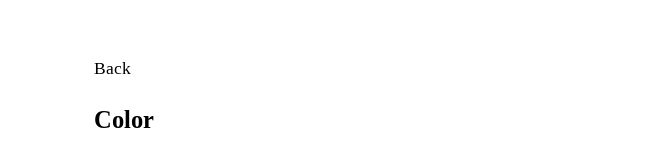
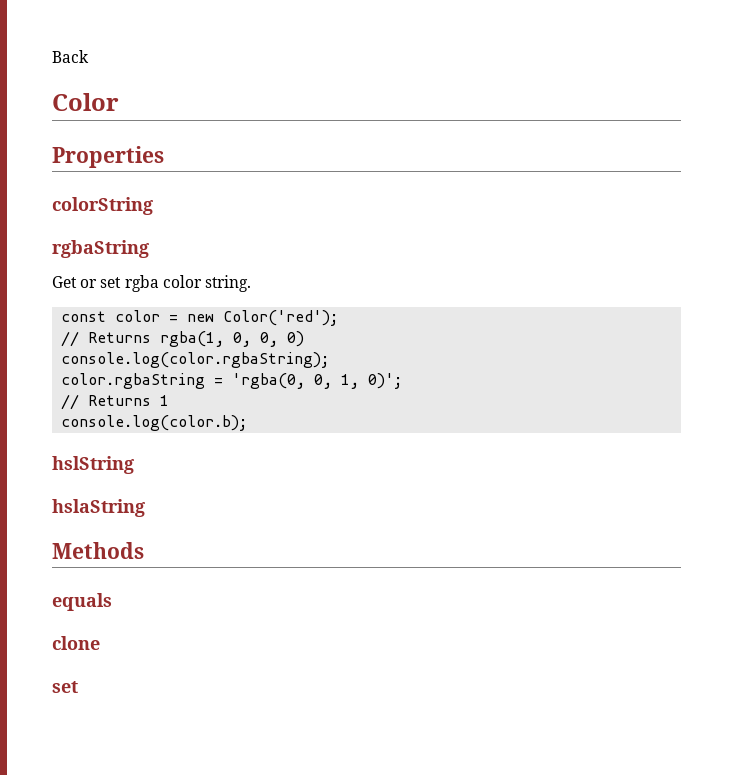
(154, 119) none -> [52,146,164,168] [52,197,153,215] [52,240,149,258] [52,275,251,292] [61,310,339,326] [61,331,305,347] [61,352,330,368] [61,373,403,389] [61,394,170,410] [61,415,248,431] [52,456,134,474] [52,499,145,517] [52,542,144,559] [52,593,112,611] [52,636,100,650] [52,681,78,693] // Properties // colorString // rgbaString // Get or set rgba color string. // const color = new Color('red'); // // Returns rgba(1, 0, 0, 0) // console.log(color.rgbaString); // color.rgbaString = 'rgba(0, 0, 1, 0)'; // // Returns 1 // console.log(color.b); // hslString // hslaString // Methods // equals // clone // set

